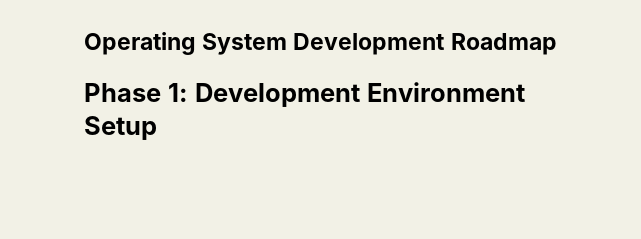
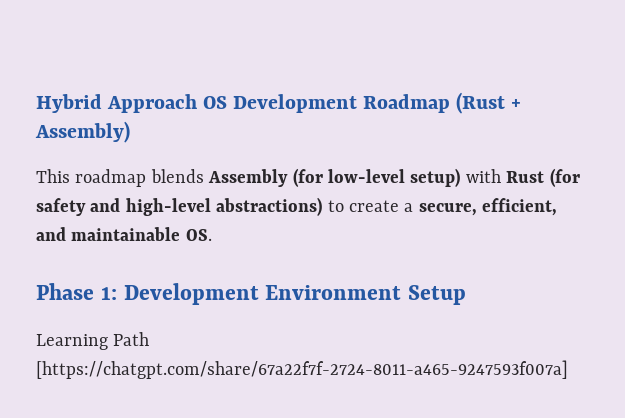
[84,32,288,55] Operating System -> [36,94,228,113] Hybrid Approach OS
(557, 44) none -> [456,92,522,114] [35,121,130,143] [36,168,580,187] [36,197,558,216] [36,227,212,241] (Rust + Assembly) // This roadmap blends Assembly (for low-level setup) with Rust (for safety and high-level abstractions) to create a secure, efficient, and maintainable OS.
(157, 128) none -> [36,332,150,350] [36,360,568,379] // Learning Path [https://chatgpt.com/share/67a22f7f-2724-8011-a465-9247593f007a]

